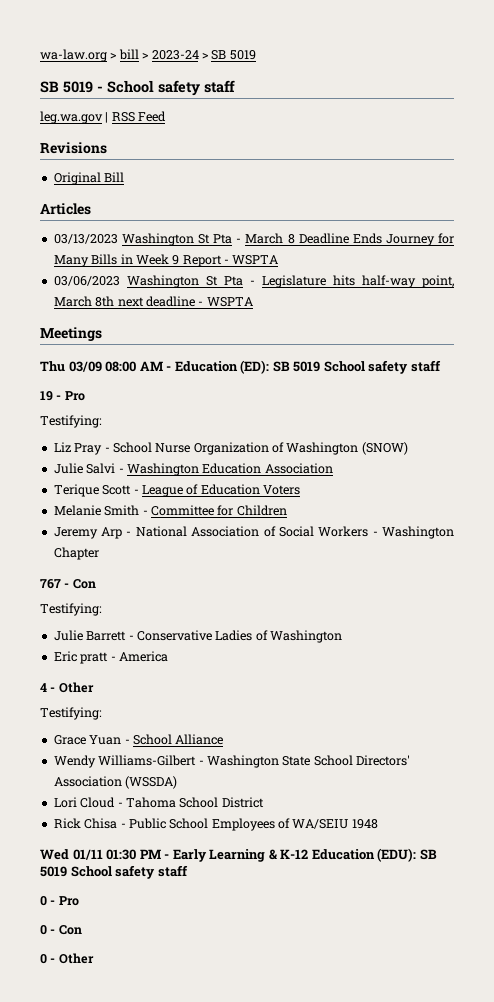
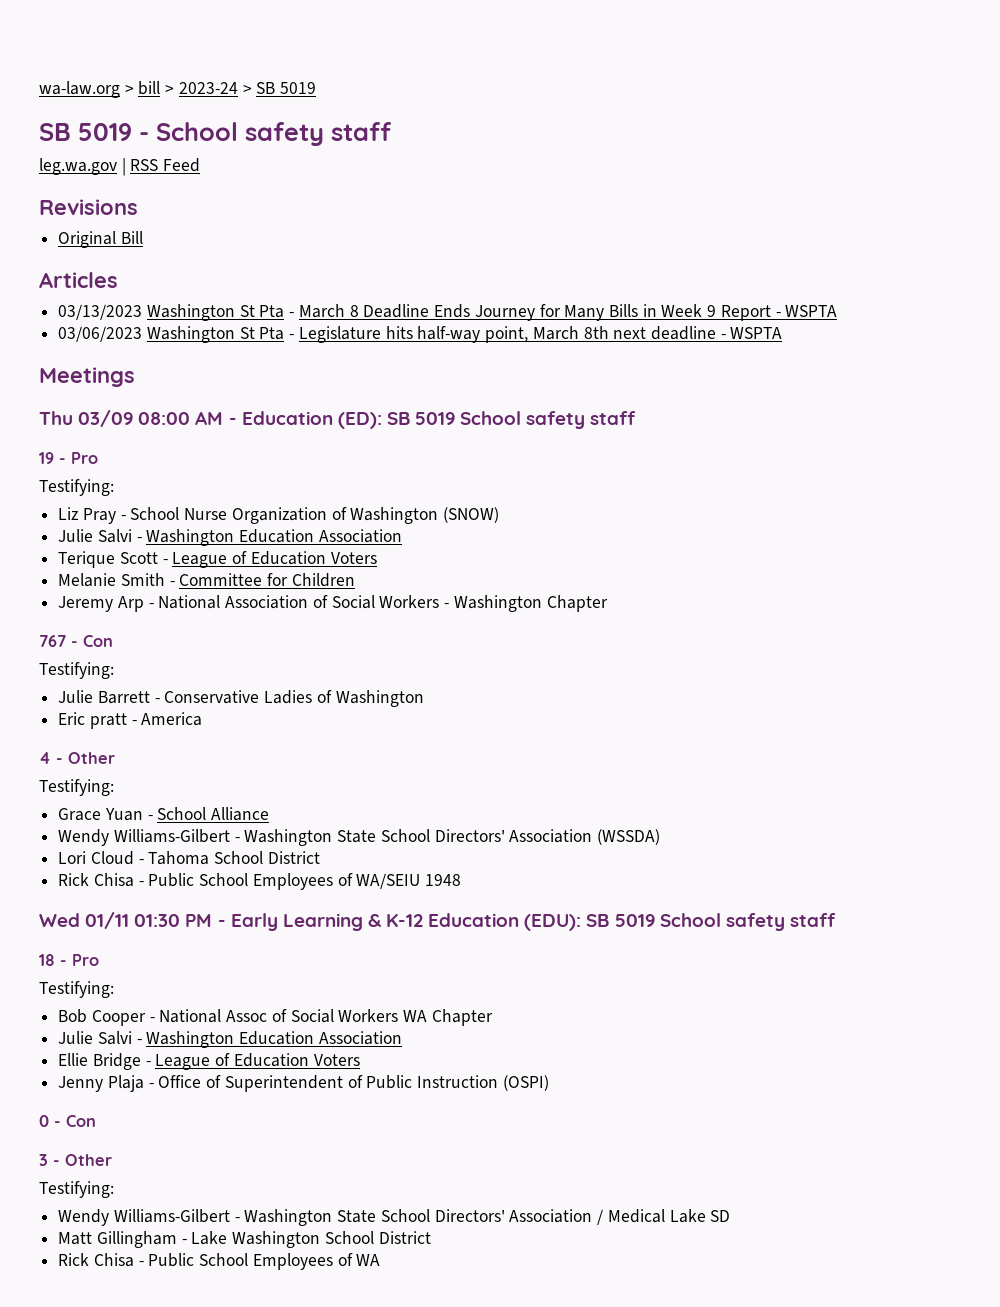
[40,896,79,906] 0 - Pro -> [39,954,99,966] [39,981,114,998] [58,1009,493,1026] [58,1031,402,1048] [58,1053,360,1070] [58,1075,549,1092] 18 - Pro // Testifying: // Bob Cooper - National Assoc of Social Workers WA Chapter // Julie Salvi - Washington Education Association // Ellie Bridge - League of Education Voters // Jenny Plaja - Office of Superintendent of Public Instruction (OSPI)
[40,953,94,964] 0 - Other -> [39,1154,112,1166] [39,1181,114,1198] [58,1209,731,1226] [58,1231,431,1248] [58,1253,381,1270] 3 - Other // Testifying: // Wendy Williams-Gilbert - Washington State School Directors' Association / Medical Lake SD // Matt Gillingham - Lake Washington School District // Rick Chisa - Public School Employees of WA

